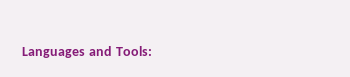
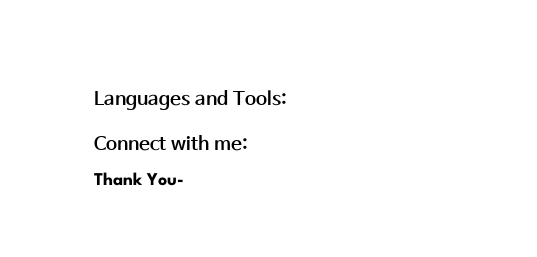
(152, 51) none -> [94,135,249,151] [94,172,184,186] // Connect with me: // Thank You-

